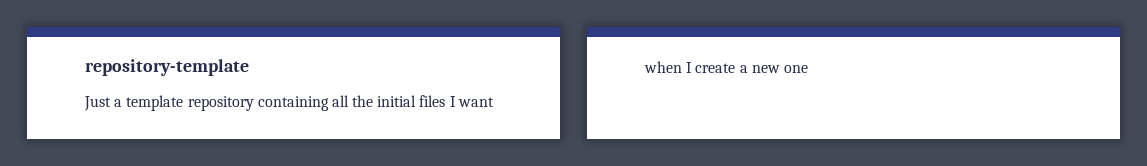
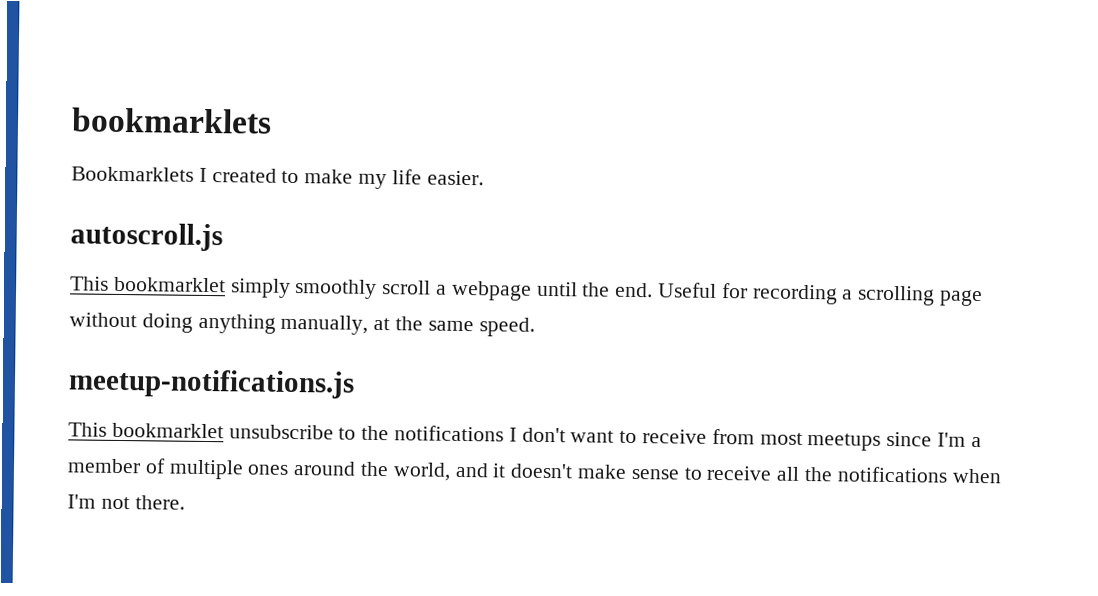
[85,59,249,76] [84,95,494,111] [644,61,808,73] repository-template // Just a template repository containing all the initial files I want when I create a new one -> [71,107,272,134] [71,166,484,190] [70,222,223,252] [70,276,984,307] [69,312,535,337] [68,368,355,399] [68,422,982,451] [67,458,1002,484] [67,494,185,510] bookmarklets // Bookmarklets I created to make my life easier. // autoscroll.js // This bookmarklet simply smoothly scroll a webpage until the end. Useful for recording a scrolling page without doing anything manually, at the same speed. // meetup-notifications.js // This bookmarklet unsubscribe to the notifications I don't want to receive from most meetups since I'm a member of multiple ones around the world, and it doesn't make sense to receive all the notifications when I'm not there.

